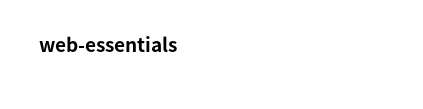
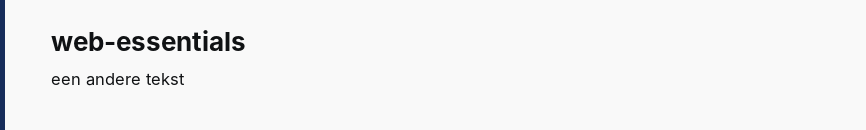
(177, 44) none -> [51,73,185,86] // een andere tekst

